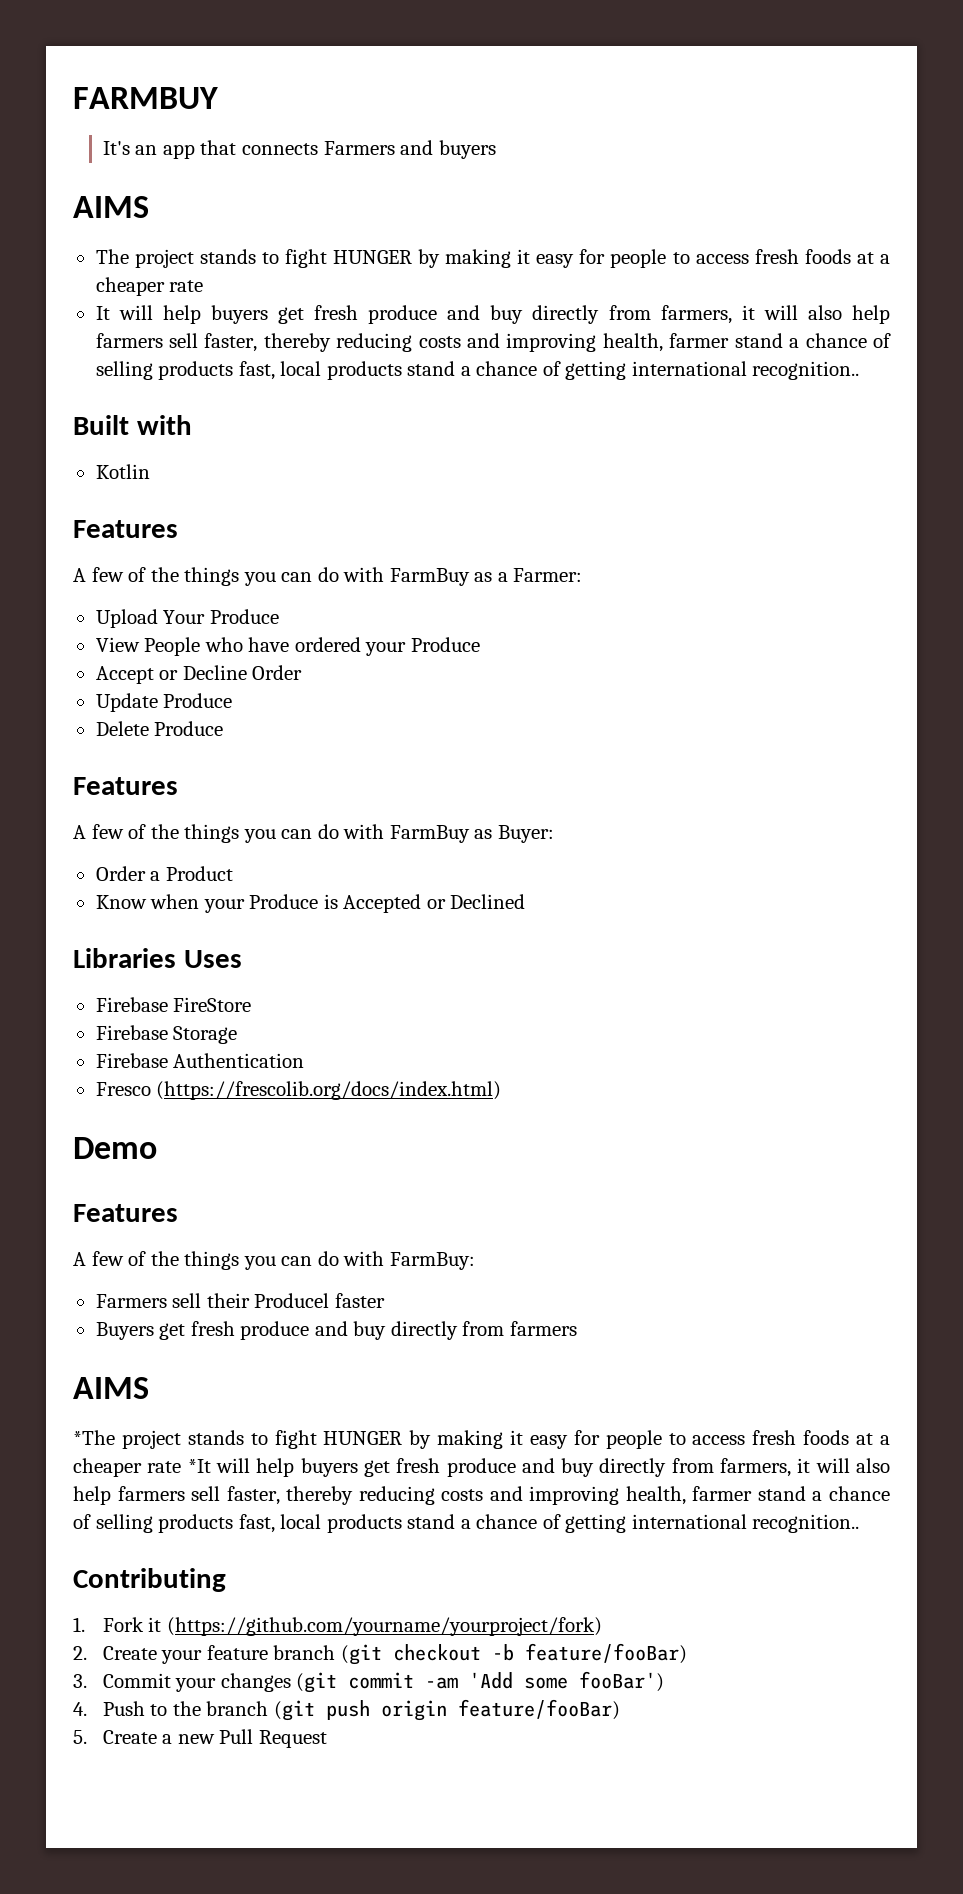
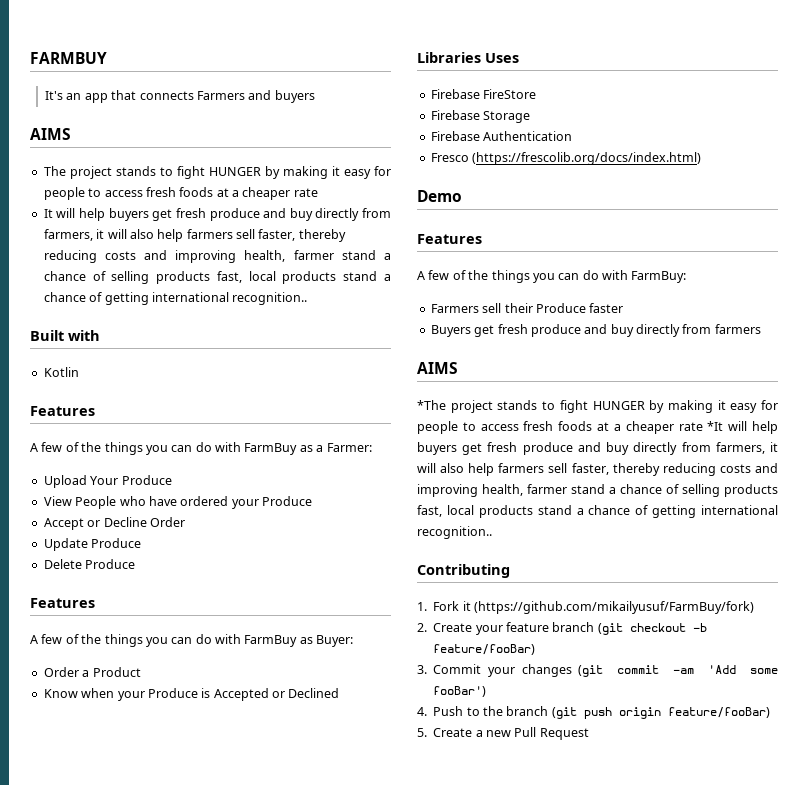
[254,1293,330,1308] Producel -> [535,303,586,313] Produce
[166,1617,602,1636] (https://github.com/yourname/yourproject/fork) -> [474,601,754,614] (https://github.com/mikailyusuf/FarmBuy/fork)

